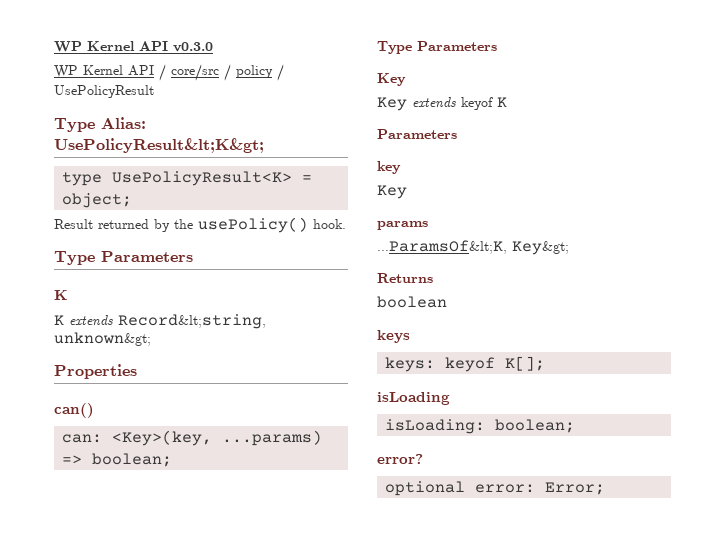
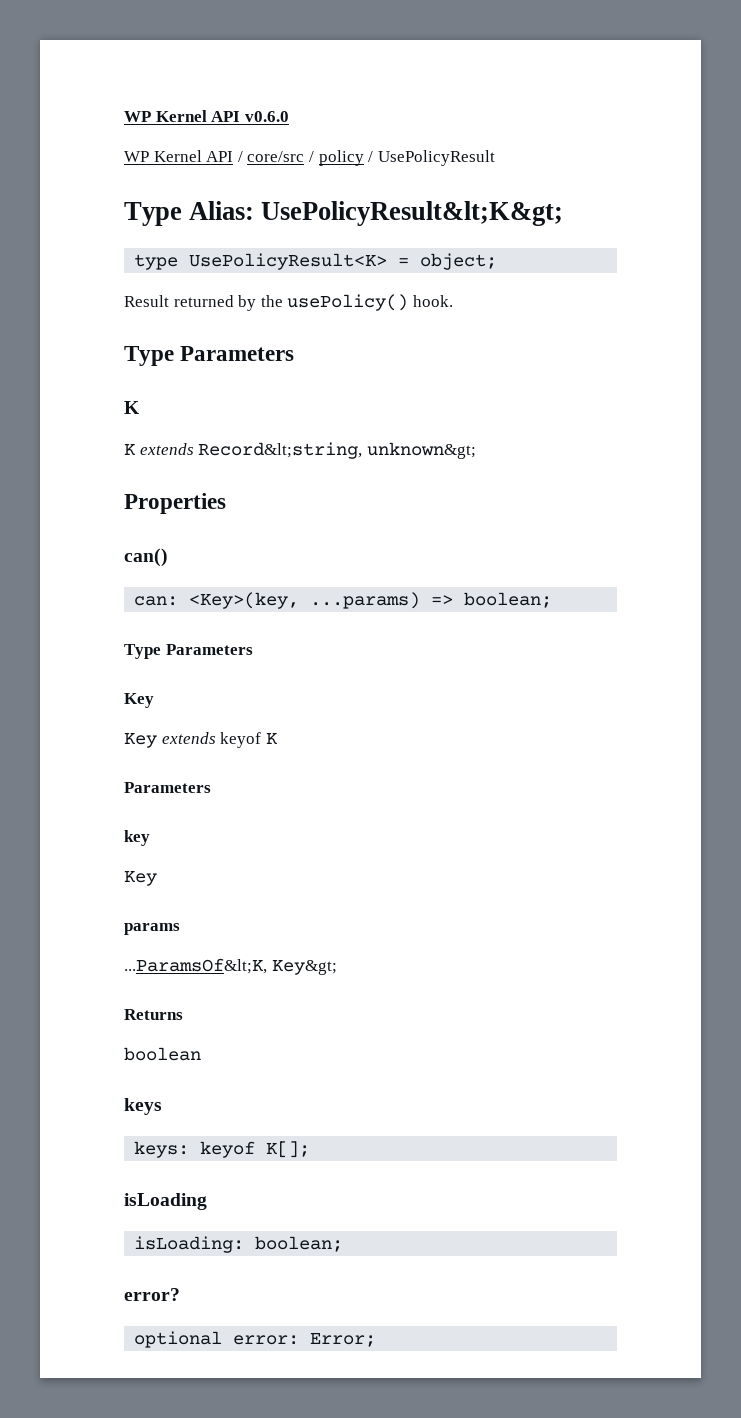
[54,41,213,52] WP Kernel API v0.3.0 -> [124,110,289,122] WP Kernel API v0.6.0

